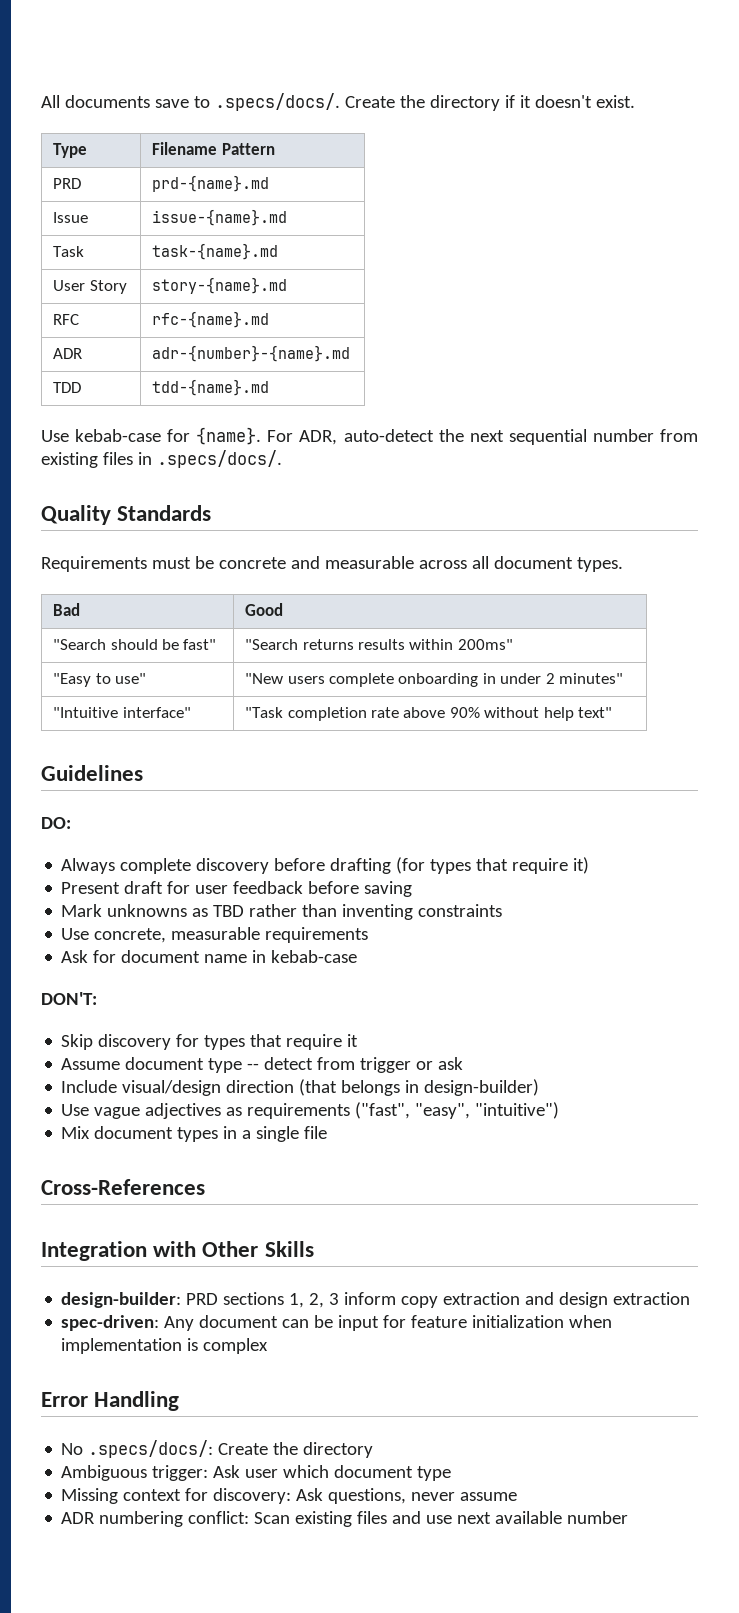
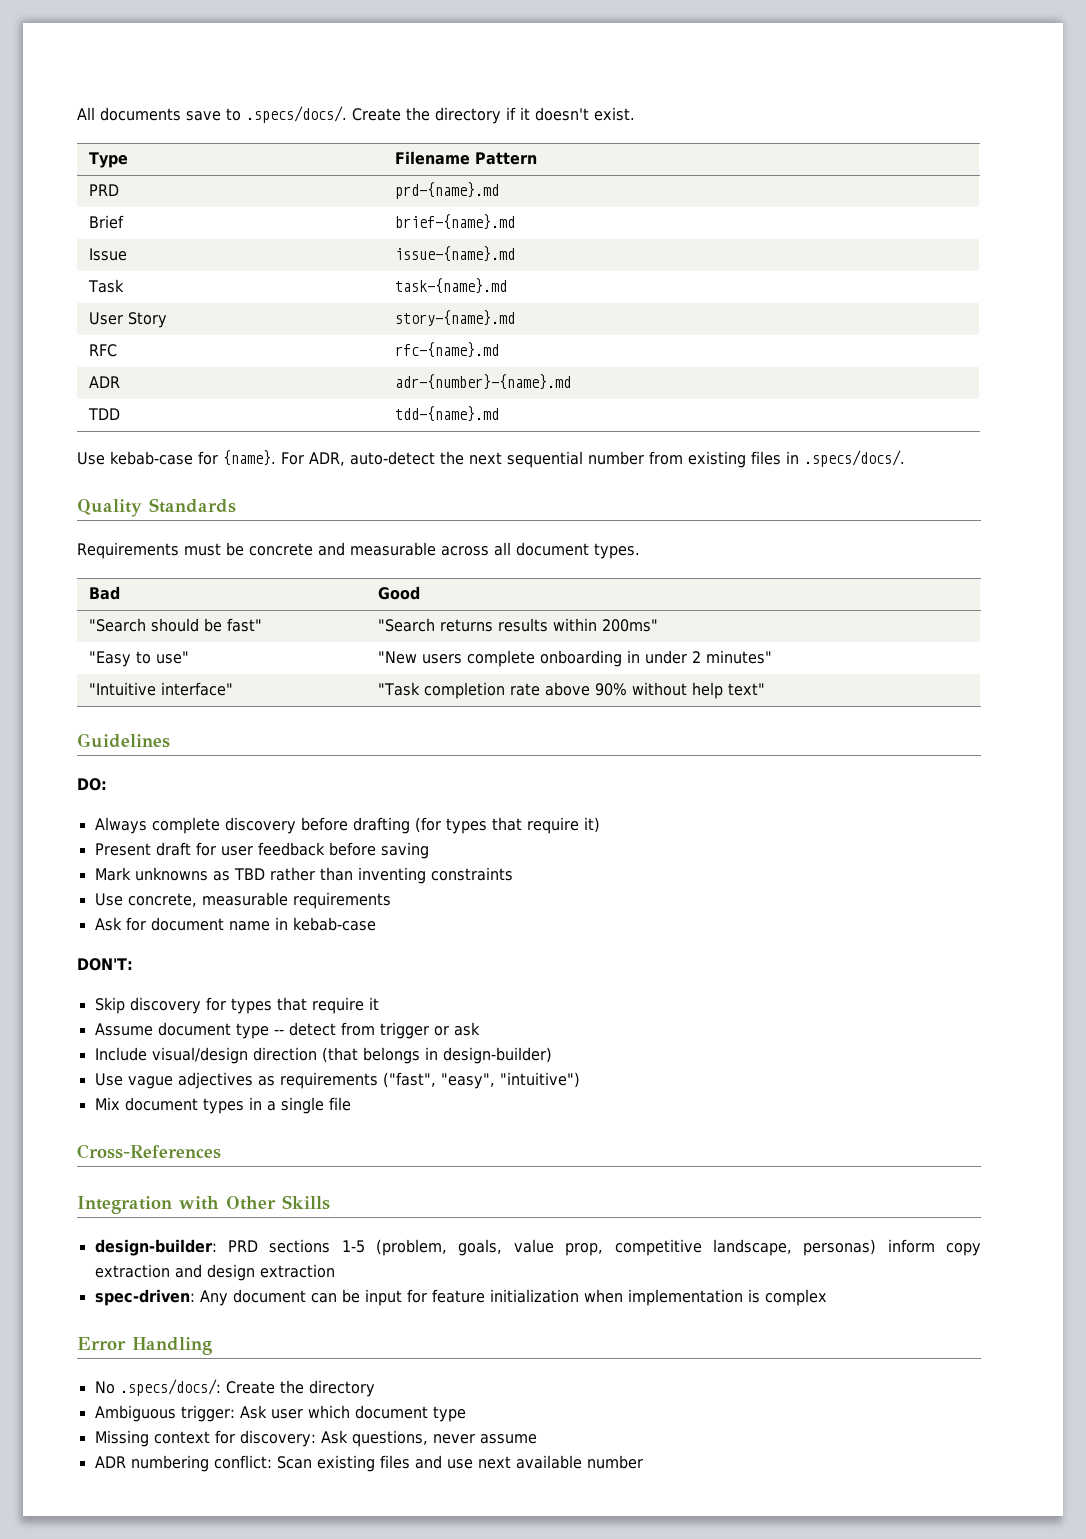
(270, 183) none -> [88,215,124,229] [394,214,515,230] // Brief | brief-{name}.md
[289,1293,340,1308] 1, 2, 3 -> [341,1239,877,1256] 1-5 (problem, goals, value prop, competitive landscape, personas)

